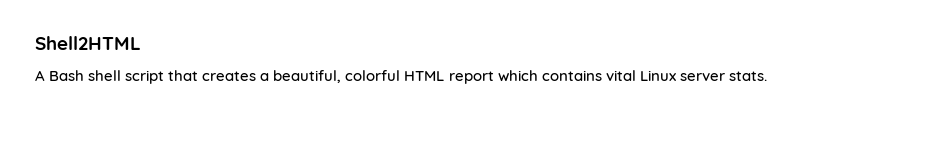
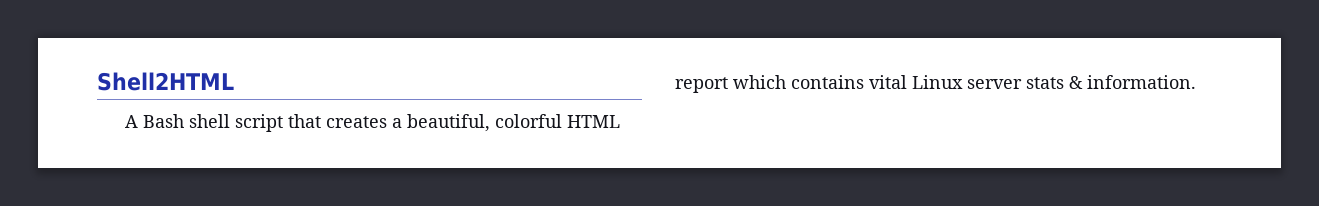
[728,71,767,81] stats. -> [1026,75,1196,89] stats & information.

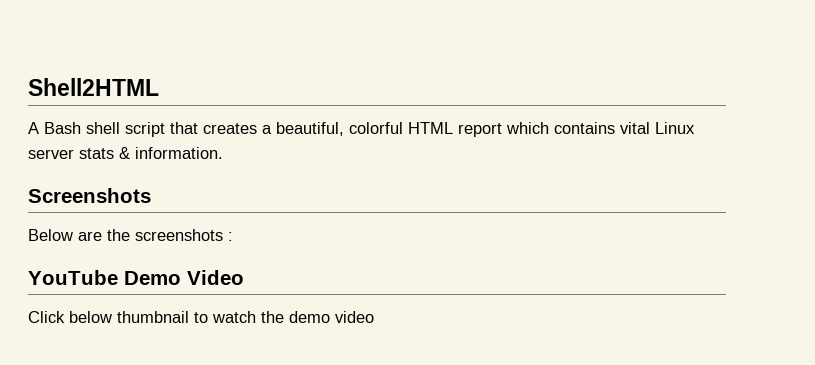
(1196, 82) none -> [28,188,151,203] [28,229,233,241] [28,270,244,285] [28,311,374,323] // Screenshots // Below are the screenshots : // YouTube Demo Video // Click below thumbnail to watch the demo video

